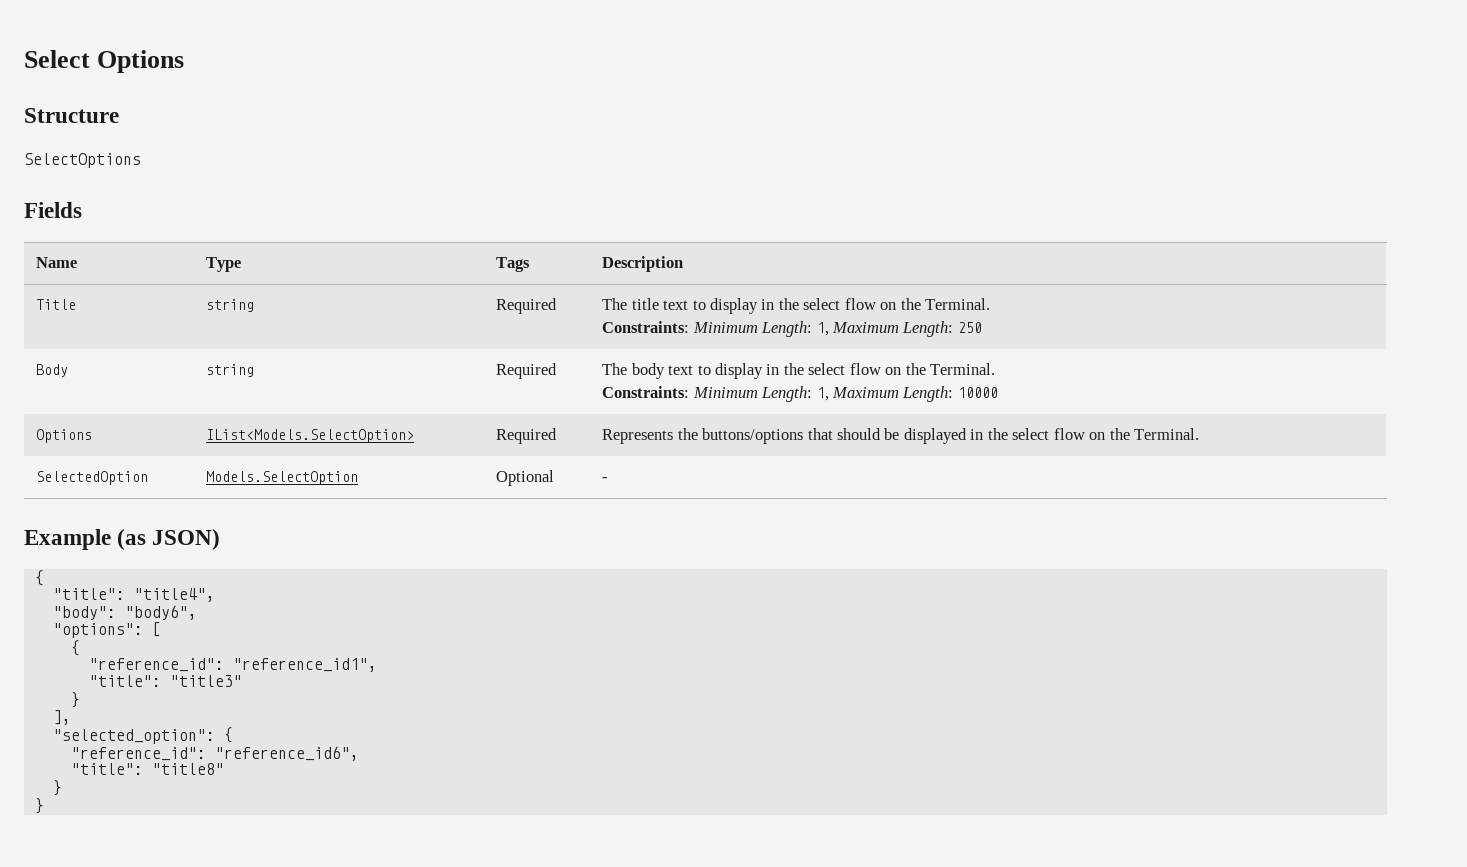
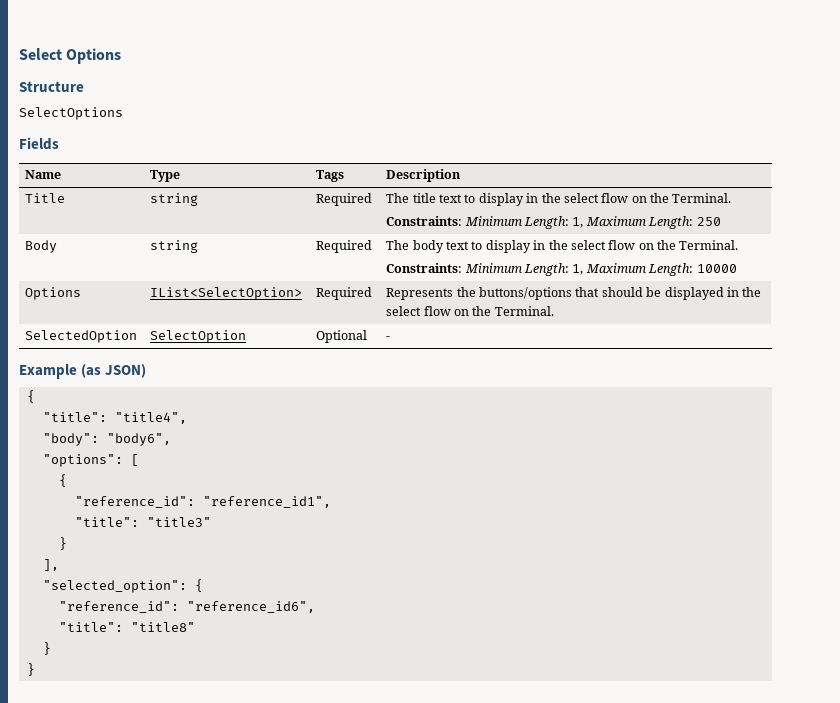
[206,429,415,443] IList<Models.SelectOption> -> [150,287,303,300] IList<SelectOption>
[206,471,359,485] Models.SelectOption -> [150,330,247,343] SelectOption

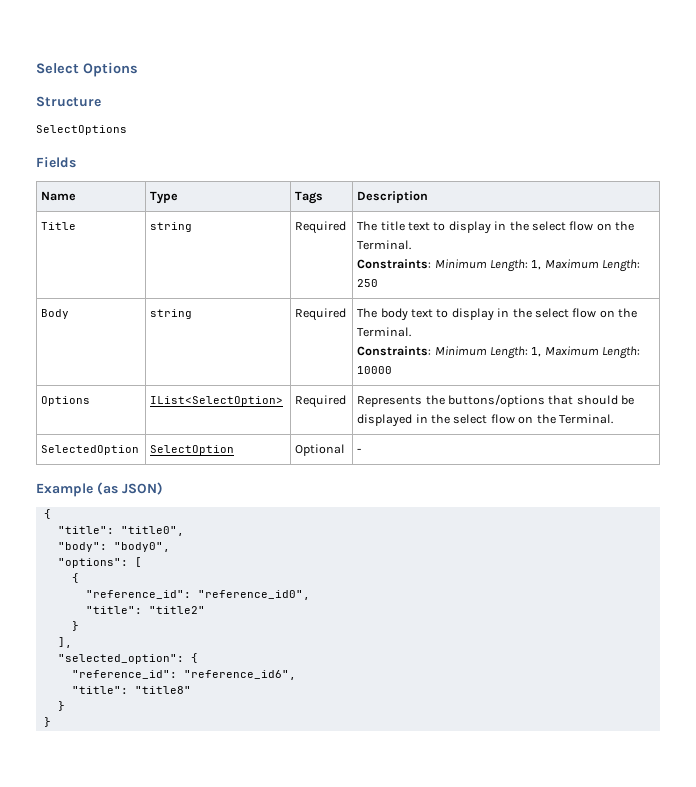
[114,412,187,424] "title4", -> [120,526,184,536] "title0",
[106,433,171,446] "body6", -> [113,542,170,552] "body0",
[202,496,331,508] [74,517,211,527] "reference_id1", // "title": "title3" -> [197,590,310,600] [85,606,205,614] "reference_id0", // "title": "title2"

